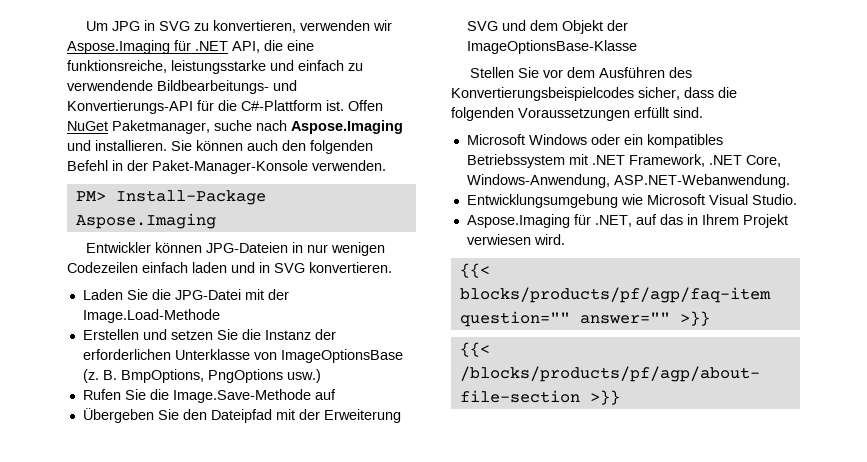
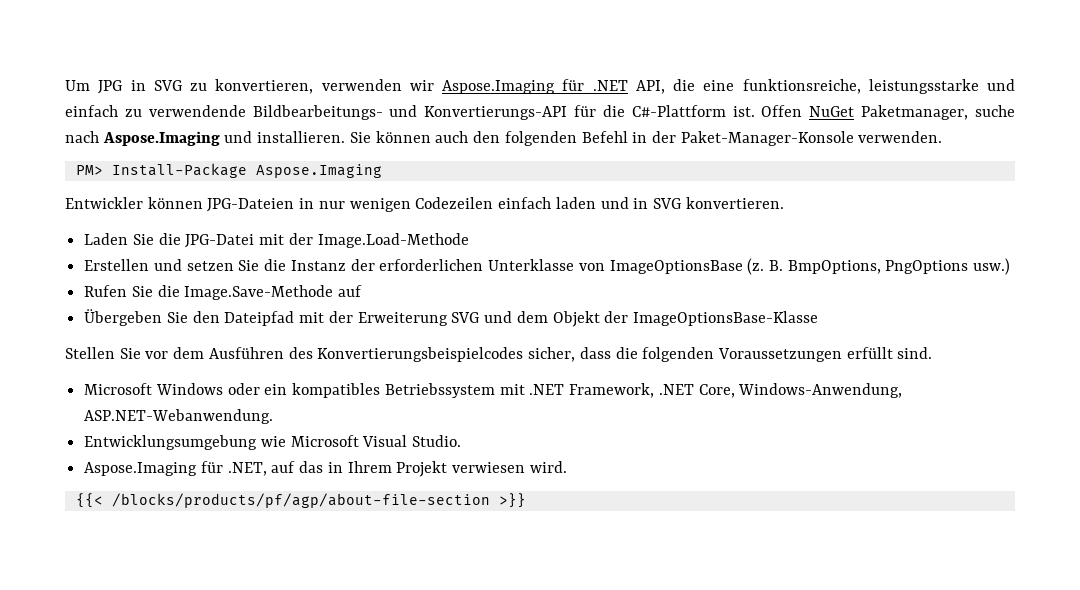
[459,263,490,278] [459,287,771,303] [459,311,710,327] // {{< blocks/products/pf/agp/faq-item question="" answer="" >}} -> (567, 467) none

